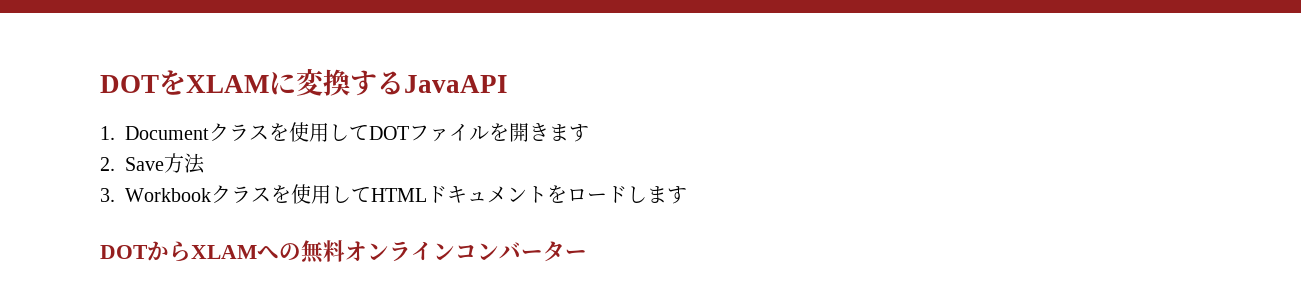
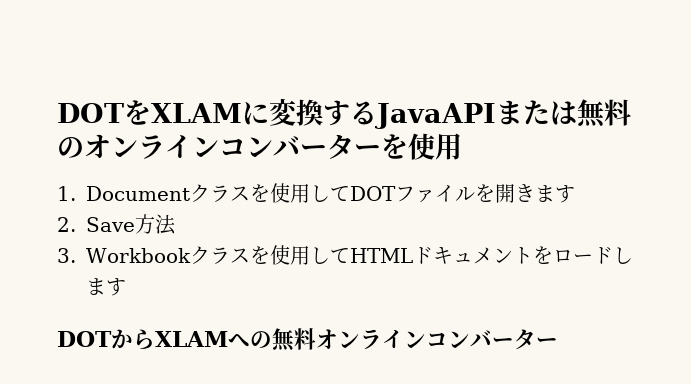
(508, 84) none -> [496,99,631,128] [57,133,462,160] または無料のオンラインコンバーターを使用

